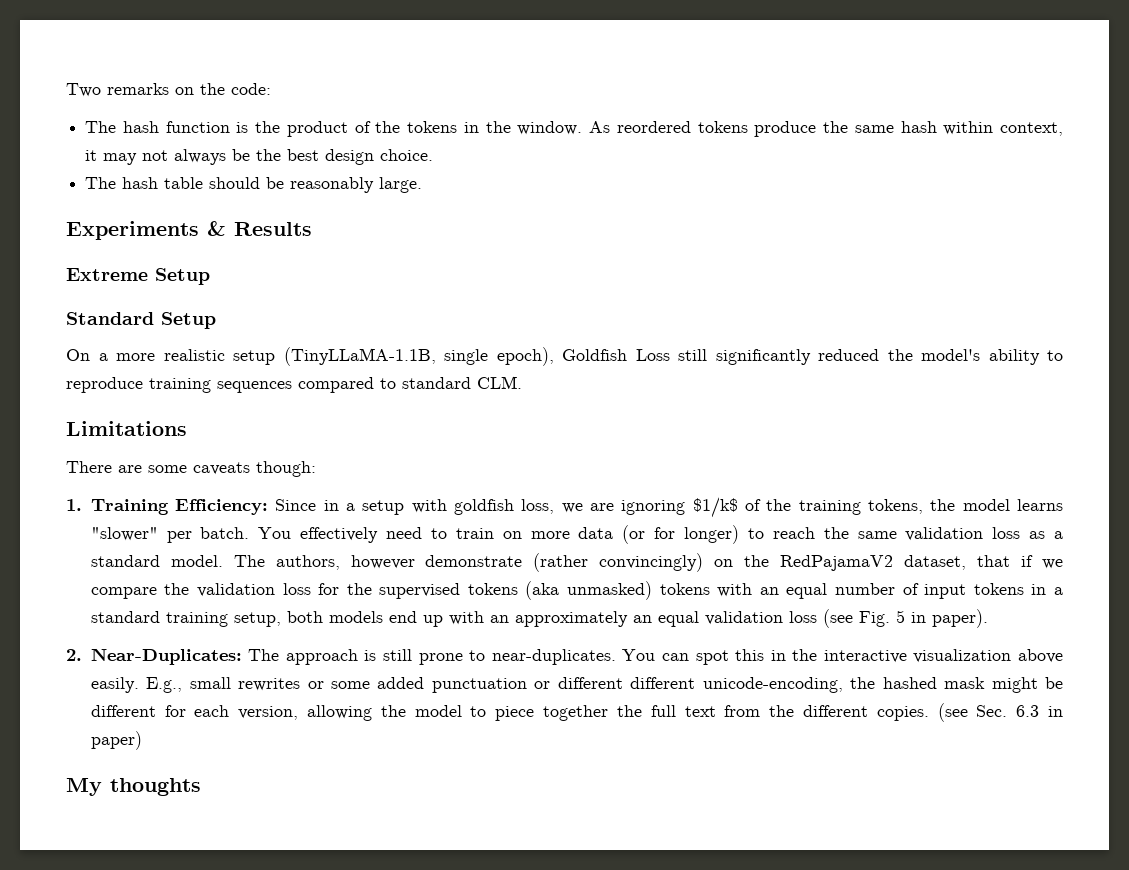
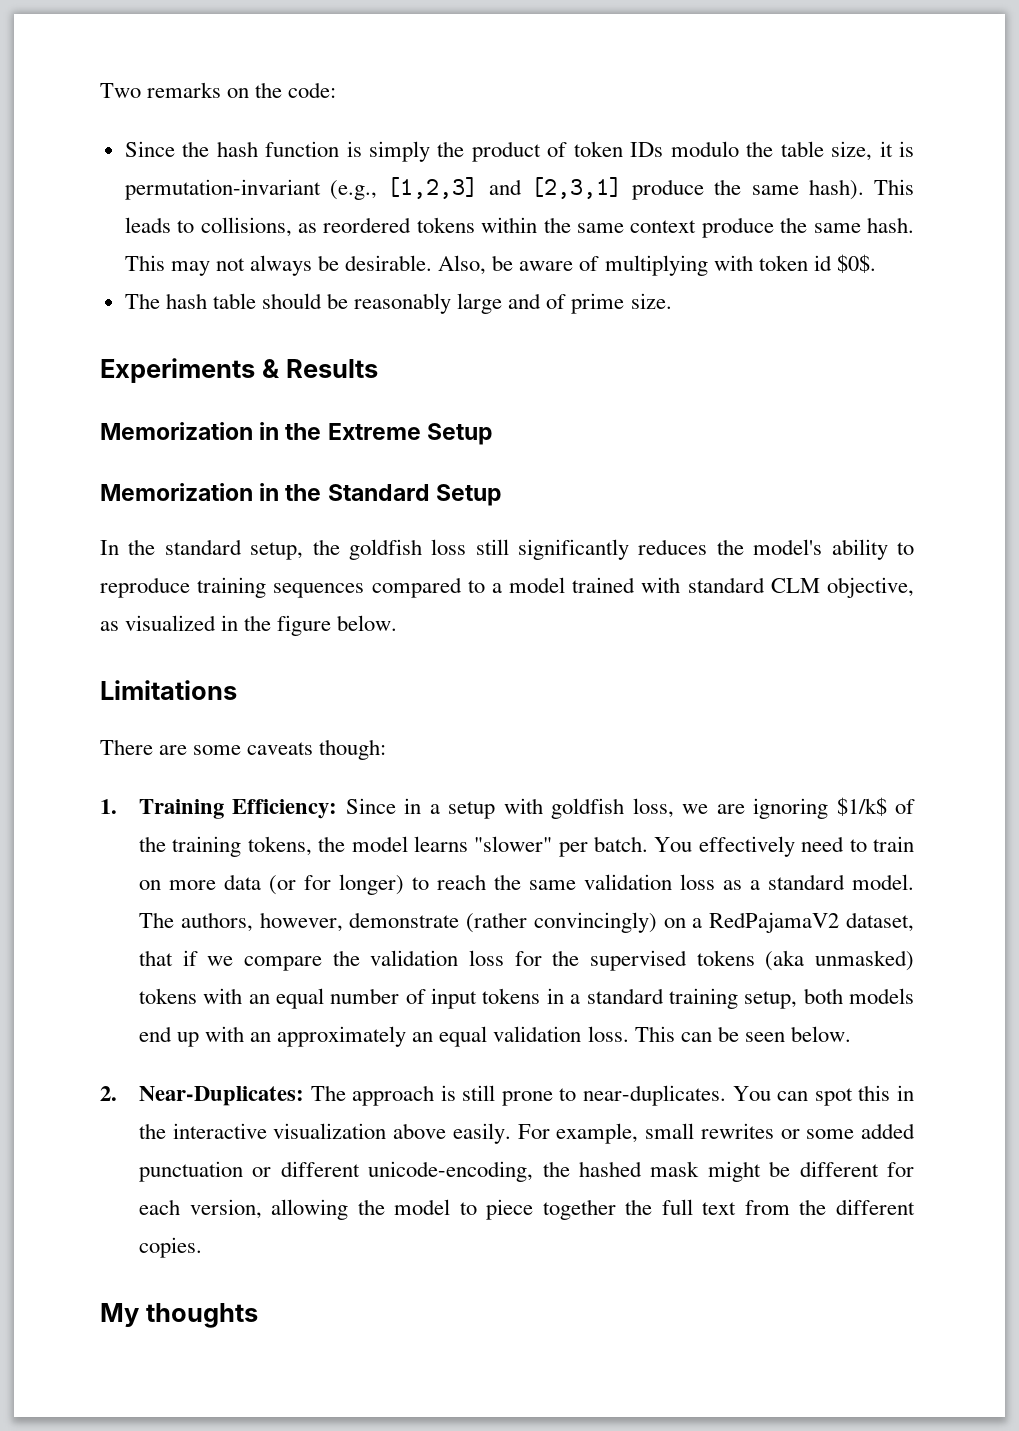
[85,121,117,133] The -> [124,141,210,157] Since the
(249, 127) none -> [369,141,431,162] simply
[375,121,1063,137] [85,149,434,165] the tokens in the window. As reordered tokens produce the same hash within context, it may not always be the best design choice. -> [573,141,914,161] [124,177,914,200] [124,217,915,238] [124,254,876,276] token IDs modulo the table size, it is permutation-invariant (e.g., [1,2,3] and [2,3,1] produce the same hash). This leads to collisions, as reordered tokens within the same context produce the same hash. This may not always be desirable. Also, be aware of multiplying with token id $0$.
[379,177,423,193] large. -> [457,293,672,314] large and of prime size.
(312, 229) none -> [100,422,322,440] Memorization in the
(210, 276) none -> [100,483,322,501] Memorization in the
[66,347,670,366] On a more realistic setup (TinyLLaMA-1.1B, single epoch), Goldfish Loss -> [100,539,467,560] In the standard setup, the goldfish loss
[818,349,879,361] reduced -> [638,539,708,555] reduces
[402,376,522,389] standard CLM. -> [491,577,914,598] [100,615,398,636] a model trained with standard CLM objective, as visualized in the figure below.
[350,555,415,569] however -> [259,912,343,932] however,
[744,555,770,567] the -> [692,918,703,928] a
[788,609,988,628] loss (see Fig. 5 in paper). -> [587,1026,851,1042] loss. This can be seen below.
[146,677,183,693] E.g., -> [517,1123,639,1144] For example,
[630,677,696,689] different -> (360, 1169) none
[937,703,1063,722] [90,731,142,750] (see Sec. 6.3 in paper) -> (202, 1247) none

